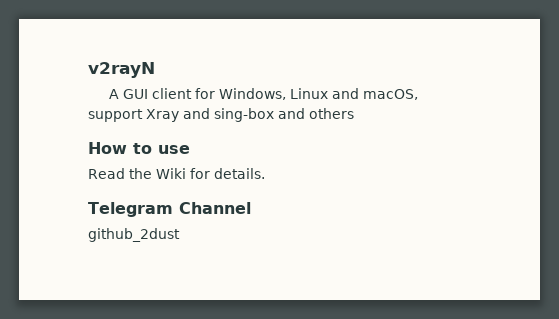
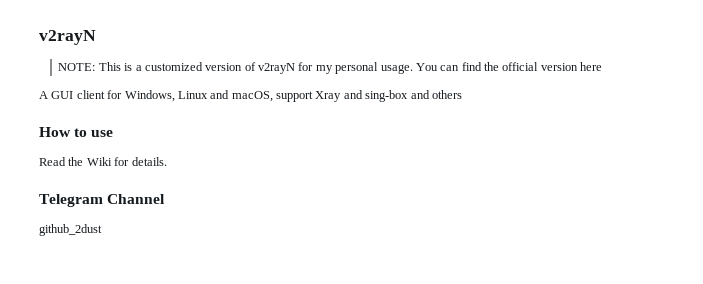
[88,62,155,78] v2rayN -> [39,30,96,45] [58,62,603,74] v2rayN // NOTE: This is a customized version of v2rayN for my personal usage. You can find the official version here

